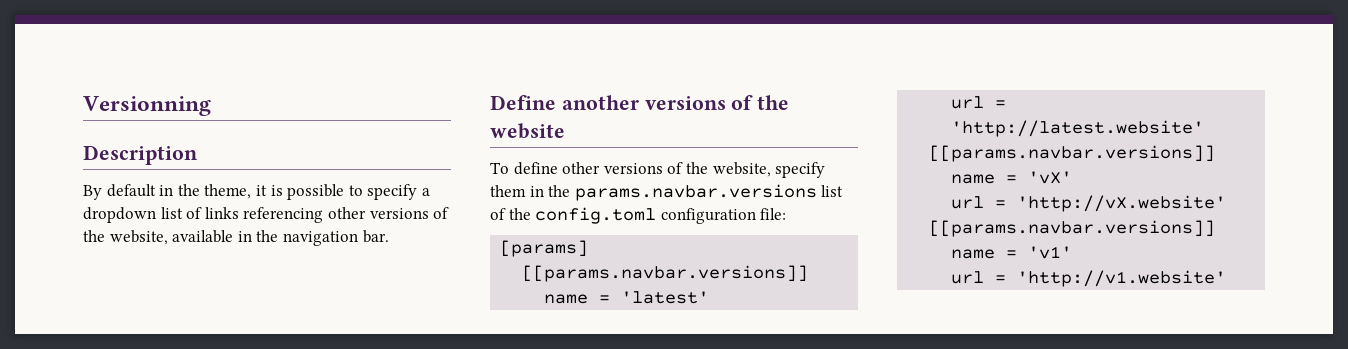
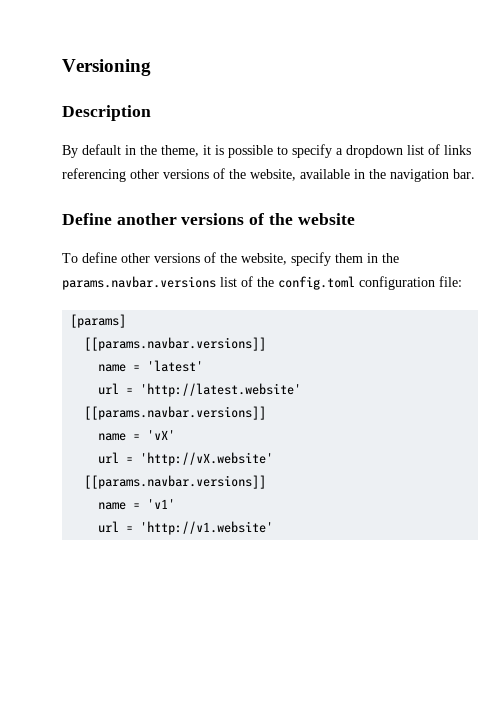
[83,96,211,116] Versionning -> [62,59,151,76] Versioning

